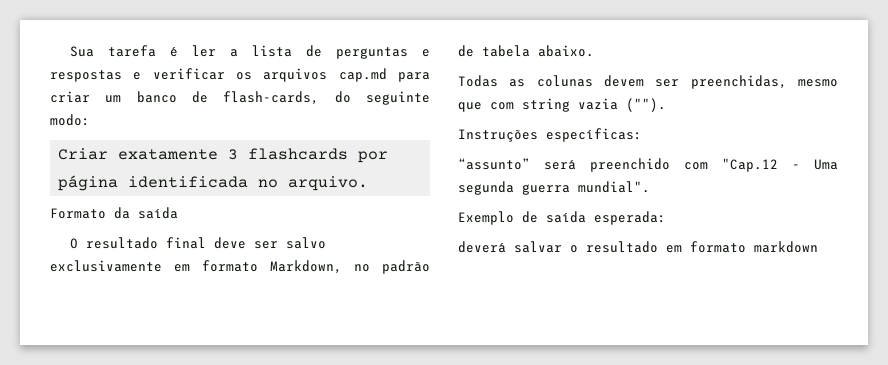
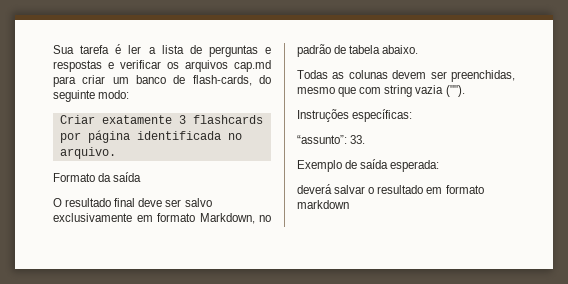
[458,158,838,172] [458,181,650,195] “assunto” será preenchido com "Cap.12 - Uma segunda guerra mundial". -> [297,135,366,144] “assunto”: 33.

